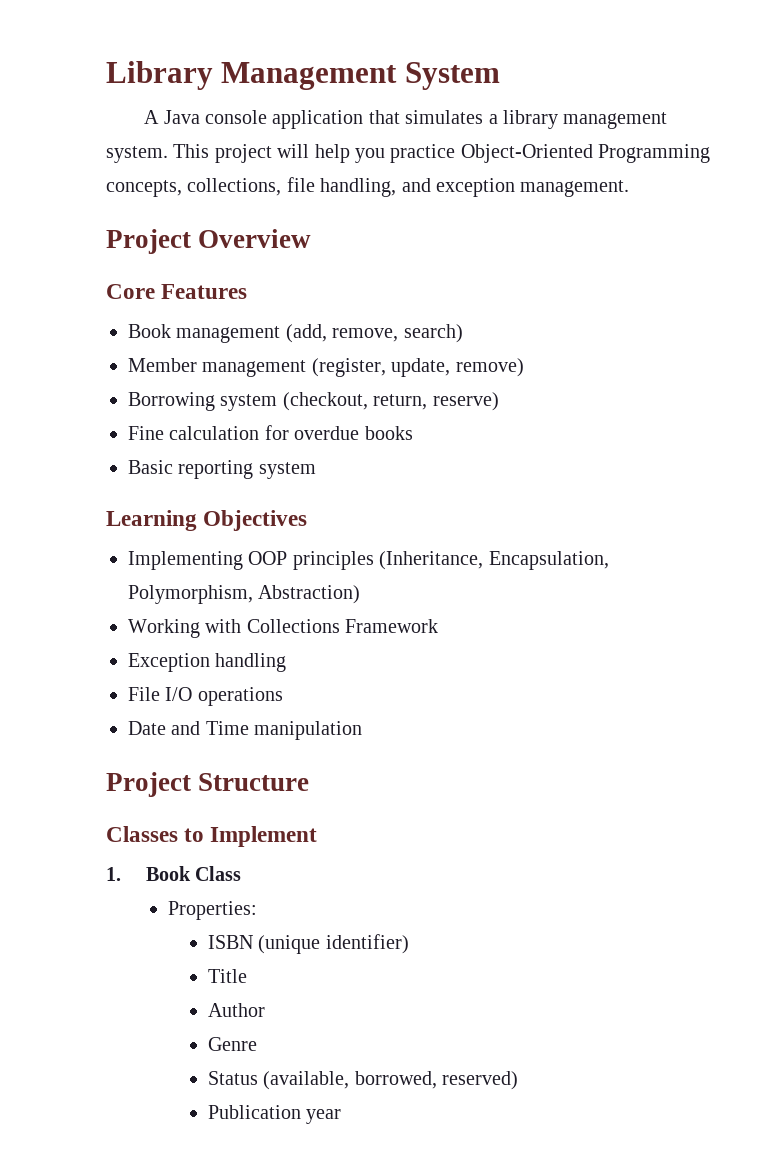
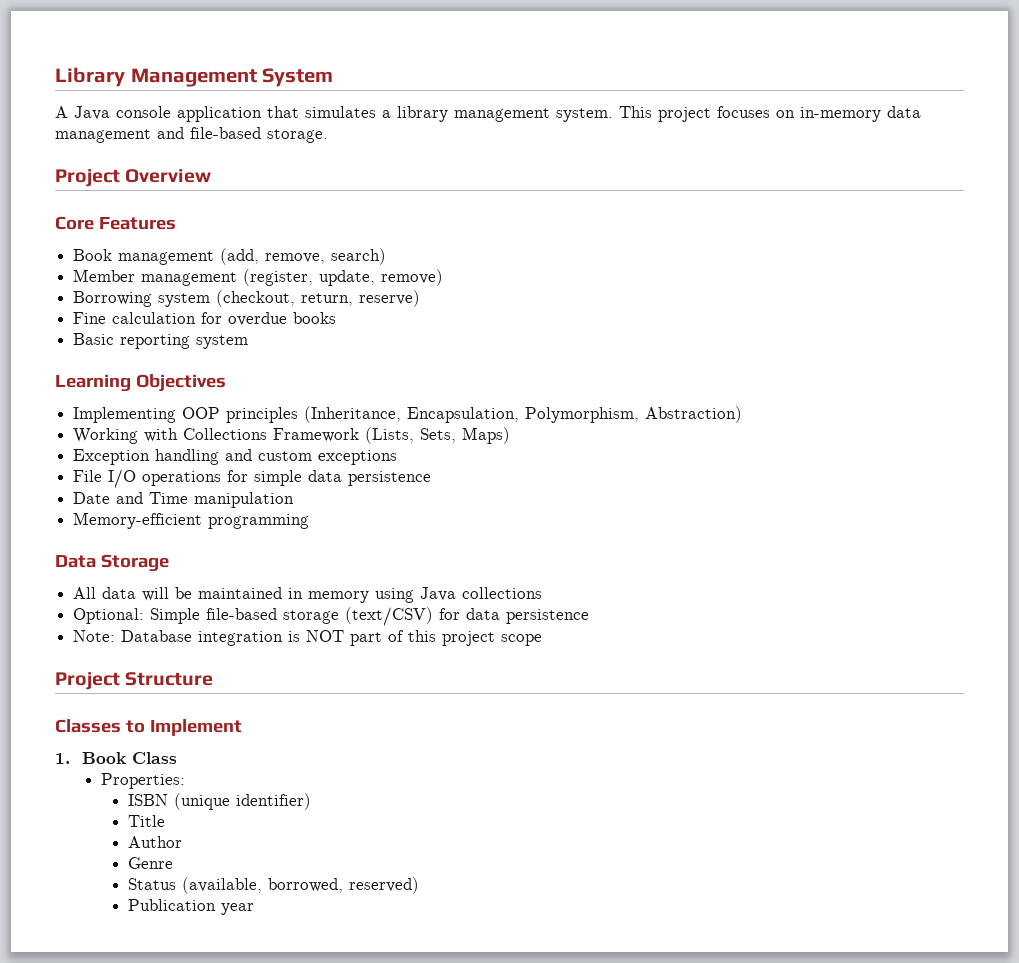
[277,144,711,163] [106,177,630,197] will help you practice Object-Oriented Programming concepts, collections, file handling, and exception management. -> [717,106,921,122] [55,127,328,143] focuses on in-memory data management and file-based storage.
(439, 626) none -> [365,427,511,444] (Lists, Sets, Maps)
(287, 662) none -> [225,449,398,465] and custom exceptions
(283, 696) none -> [227,470,432,486] for simple data persistence
(363, 730) none -> [73,512,310,529] [55,554,169,572] [73,587,543,603] [73,607,590,626] [73,630,543,646] // Memory-efficient programming // Data Storage // All data will be maintained in memory using Java collections // Optional: Simple file-based storage (text/CSV) for data persistence // Note: Database integration is NOT part of this project scope

